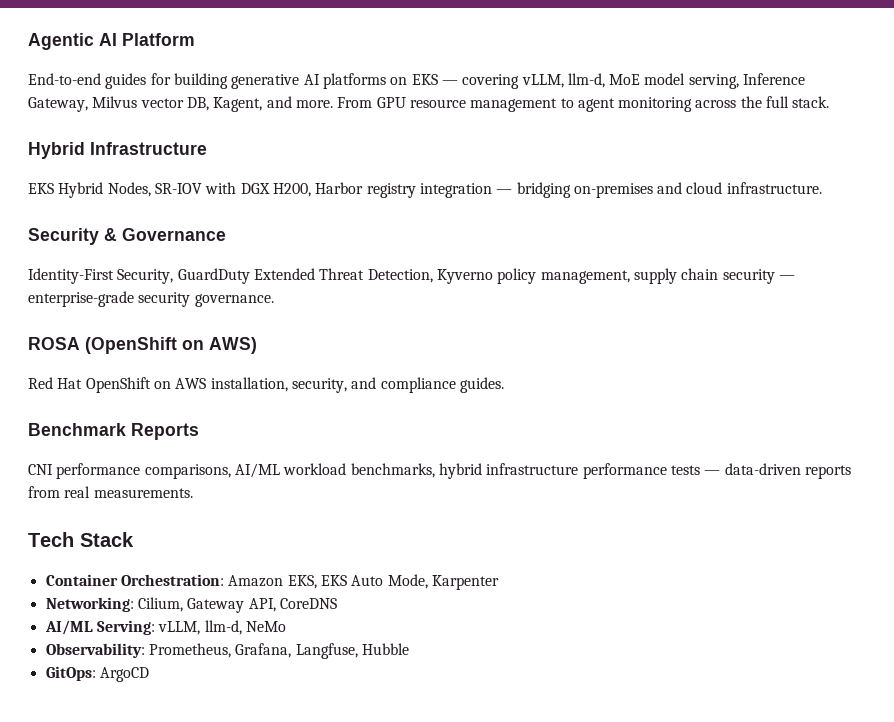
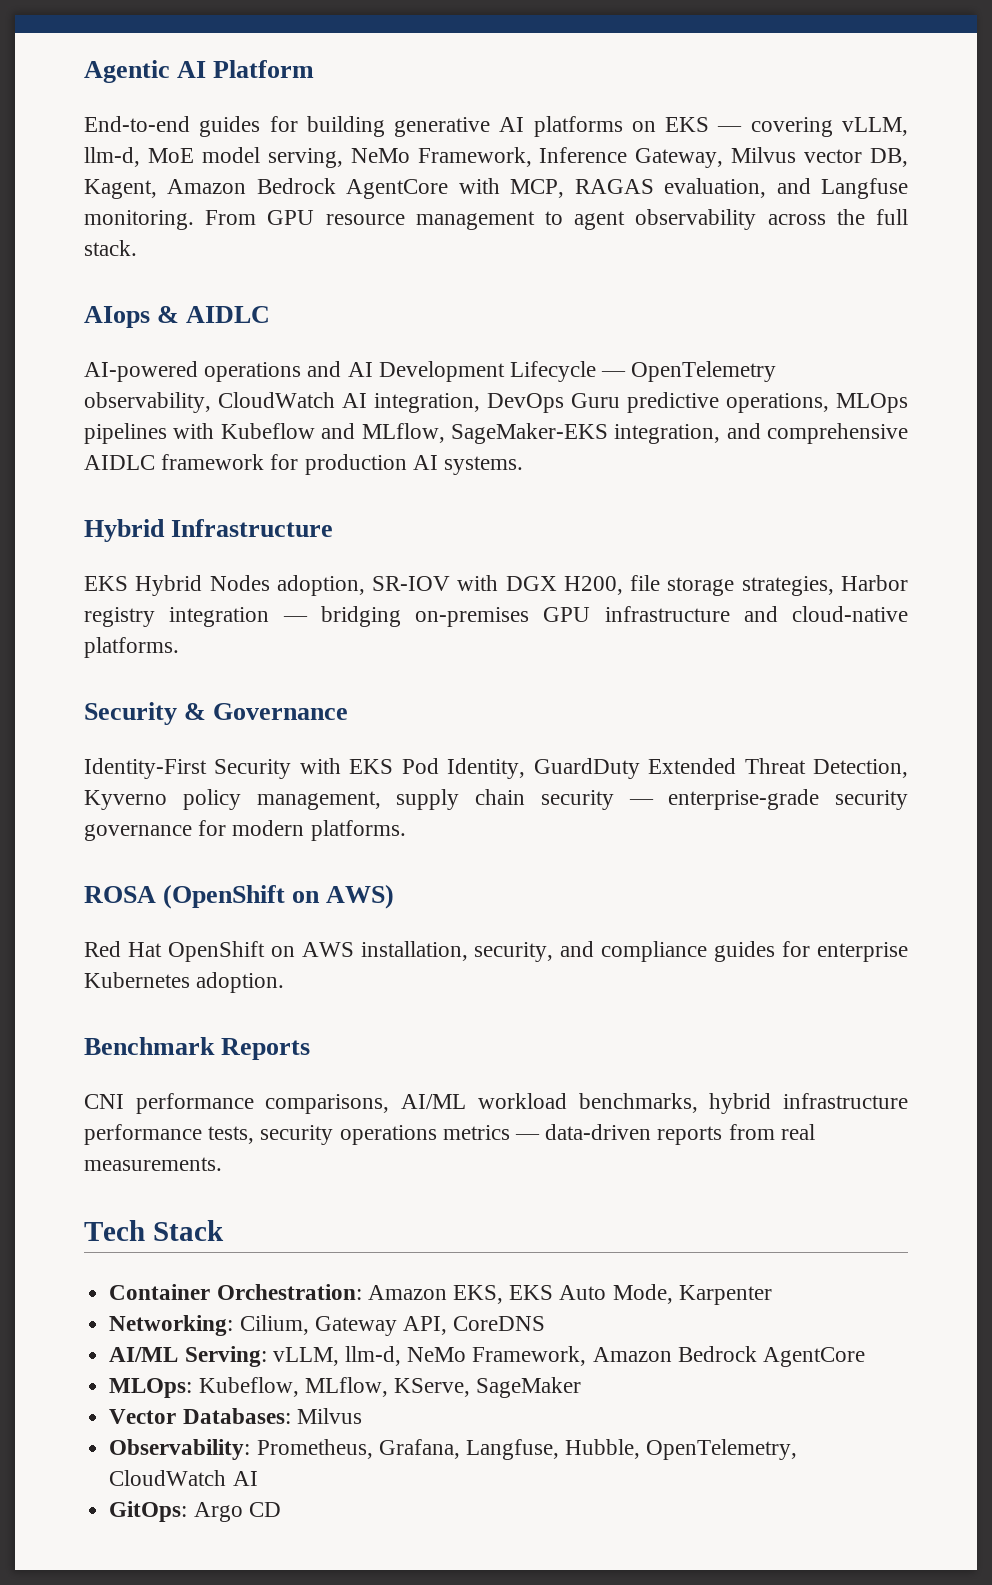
(739, 81) none -> [350,147,532,167] NeMo Framework,
[266,96,333,108] and more. -> [167,178,909,199] [84,210,194,230] Amazon Bedrock AgentCore with MCP, RAGAS evaluation, and Langfuse monitoring.
[618,97,693,112] monitoring -> [635,209,757,230] observability
(830, 102) none -> [84,306,271,328] [84,361,777,382] [84,392,908,413] [84,423,908,444] [84,454,524,475] // AIops & AIDLC // AI-powered operations and AI Development Lifecycle — OpenTelemetry observability, CloudWatch AI integration, DevOps Guru predictive operations, MLOps pipelines with Kubeflow and MLflow, SageMaker-EKS integration, and comprehensive AIDLC framework for production AI systems.
[107,182,151,197] Nodes, -> [209,575,365,596] Nodes adoption,
(311, 190) none -> [630,575,834,596] file storage strategies,
[657,182,822,194] and cloud infrastructure. -> [543,606,908,622] [84,637,179,658] GPU infrastructure and cloud-native platforms.
[117,269,174,284] Security, -> [214,758,526,779] Security with EKS Pod Identity,
[194,294,274,307] governance. -> [84,820,406,841] governance for modern platforms.
[459,377,504,393] guides. -> [714,941,908,962] [84,972,285,993] guides for enterprise Kubernetes adoption.
[670,465,700,475] tests -> [208,1125,510,1145] tests, security operations metrics
(286, 626) none -> [472,1346,865,1367] [109,1377,582,1398] [109,1408,362,1424] Framework, Amazon Bedrock AgentCore // MLOps: Kubeflow, MLflow, KServe, SageMaker // Vector Databases: Milvus
[361,643,409,655] Hubble -> [565,1439,798,1460] [109,1470,258,1486] Hubble, OpenTelemetry, CloudWatch AI
[99,667,149,682] ArgoCD -> [193,1502,281,1522] Argo CD

